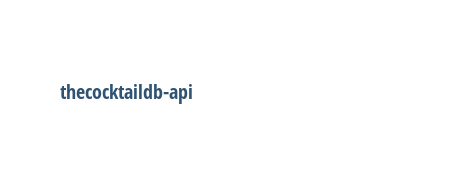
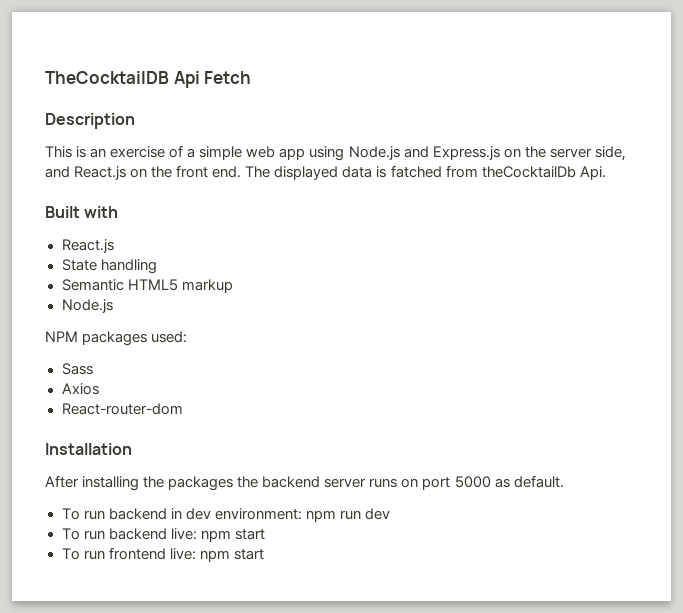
[60,84,193,104] thecocktaildb-api -> [45,71,252,88] [45,113,135,129] [45,145,626,161] [45,165,606,180] [45,206,119,218] [61,239,114,253] [61,259,157,274] [61,279,233,293] [61,299,113,313] [45,331,188,346] [61,363,93,375] [61,383,99,395] [61,403,183,415] [45,443,132,455] [45,475,564,491] [61,508,390,522] [61,528,265,542] [61,547,264,562] TheCocktailDB Api Fetch // Description // This is an exercise of a simple web app using Node.js and Express.js on the server side, and React.js on the front end. The displayed data is fatched from theCocktailDb Api. // Built with // React.js // State handling // Semantic HTML5 markup // Node.js // NPM packages used: // Sass // Axios // React-router-dom // Installation // After installing the packages the backend server runs on port 5000 as default. // To run backend in dev environment: npm run dev // To run backend live: npm start // To run frontend live: npm start

